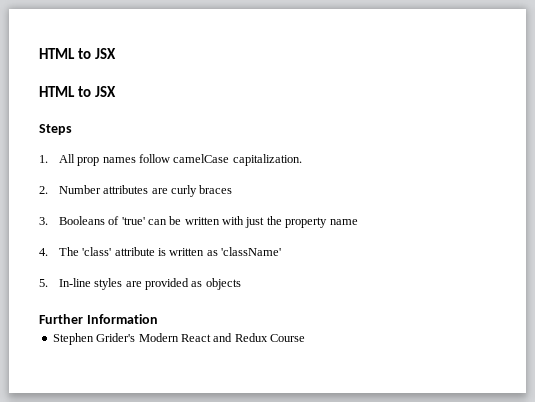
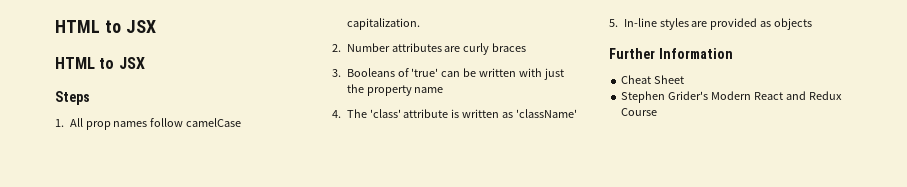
(158, 319) none -> [621,75,685,84] // Cheat Sheet

